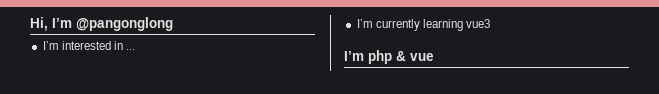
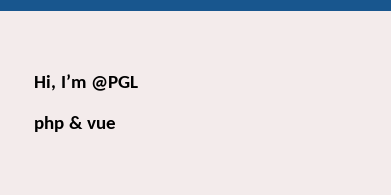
[76,17,173,31] [42,41,135,50] [356,19,490,31] [344,51,364,61] @pangonglong // I’m interested in ... // I’m currently learning vue3 // I’m -> [90,76,138,91] @PGL //

